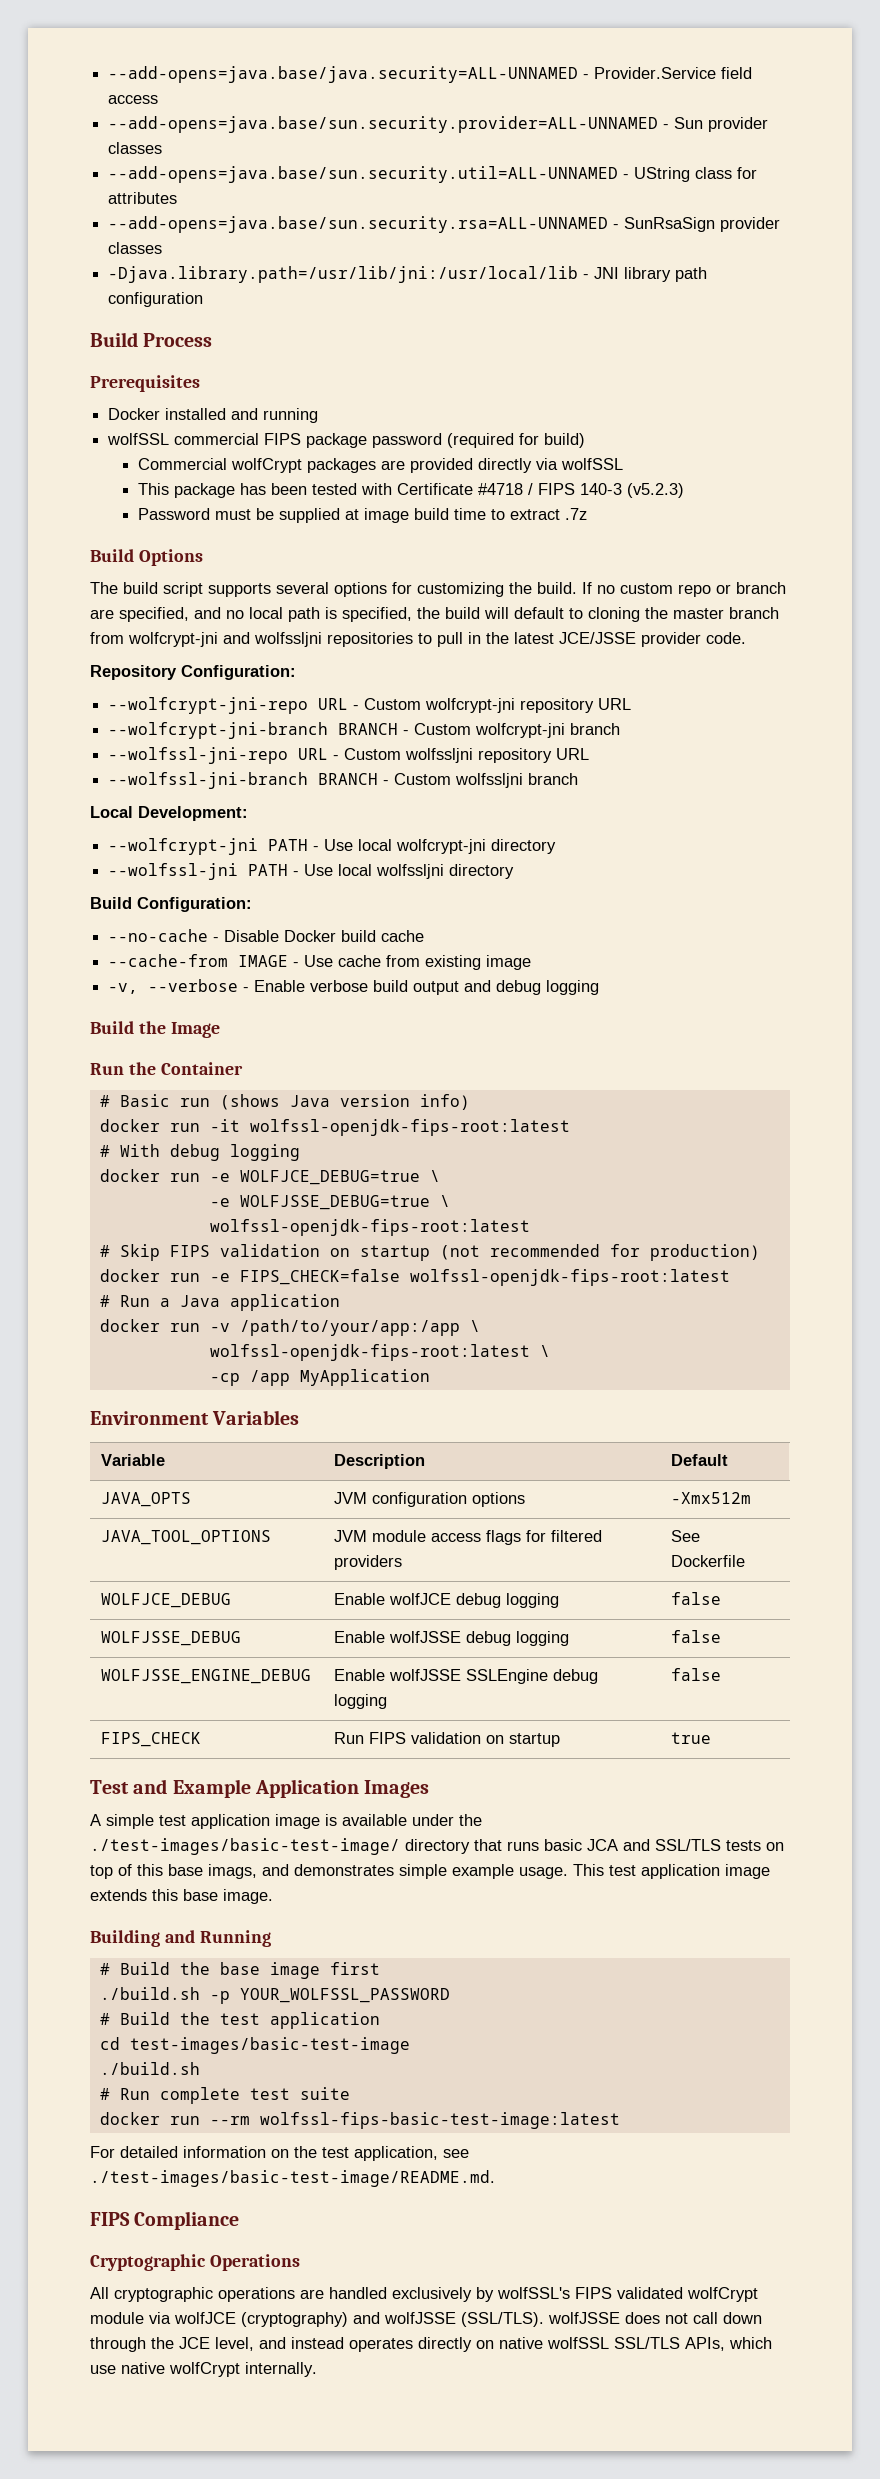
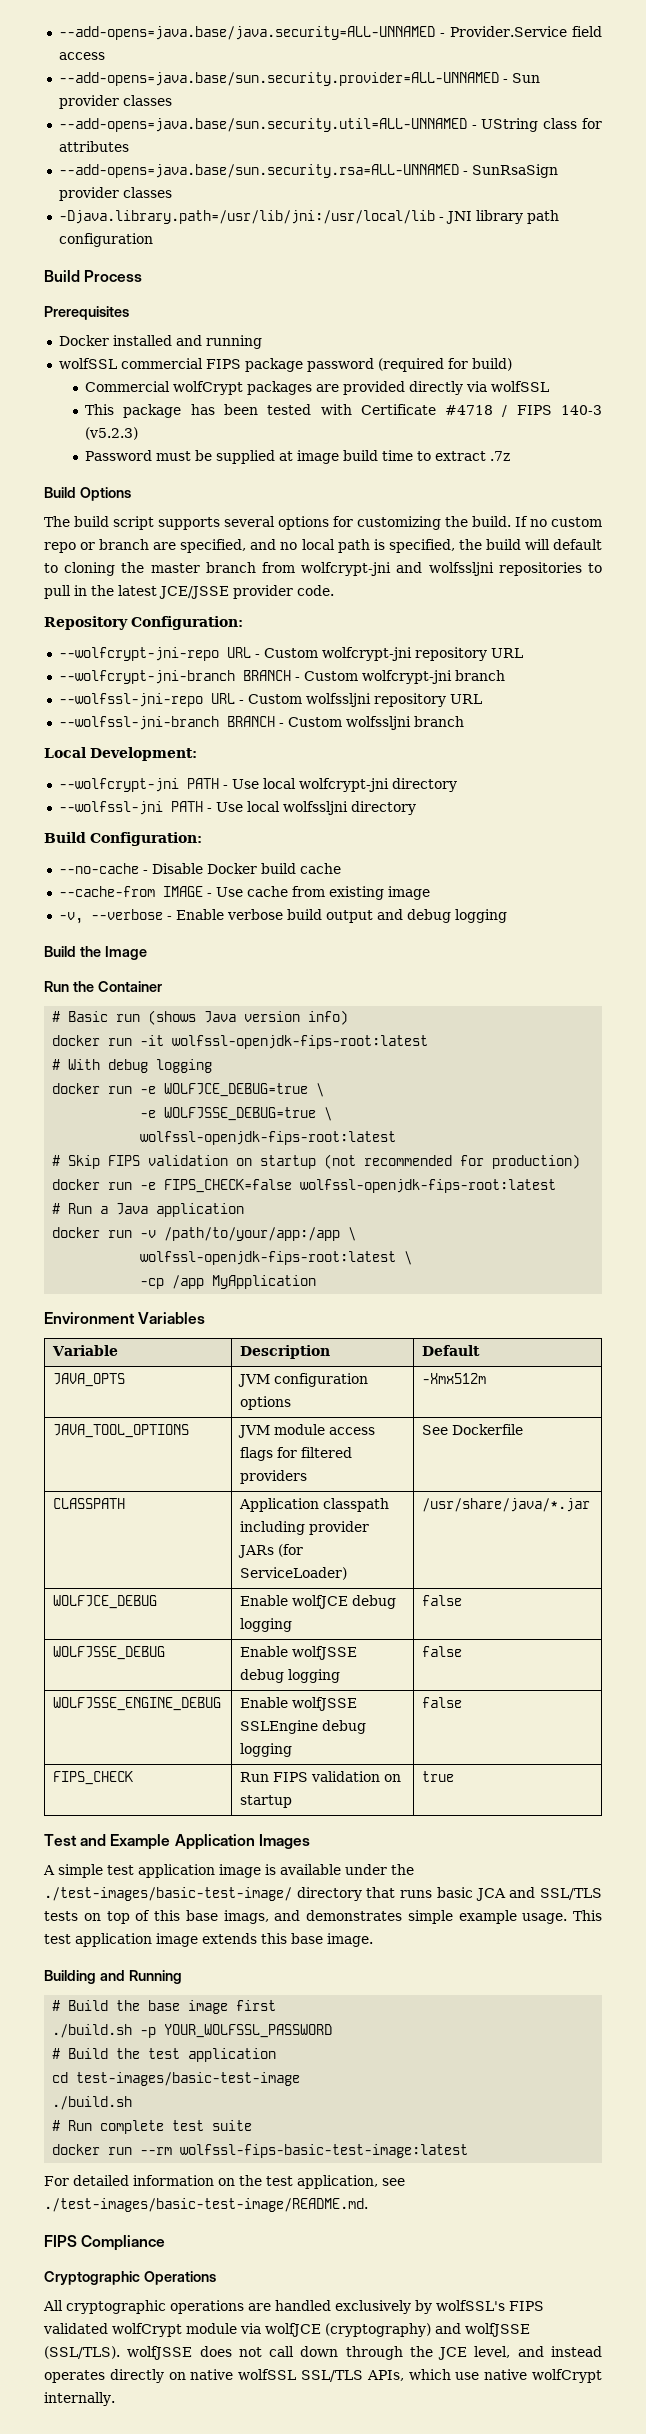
(746, 1561) none -> [53,1498,126,1509] [239,1498,390,1512] [240,1521,370,1535] [238,1544,304,1558] [240,1567,348,1580] [422,1498,591,1512] // CLASSPATH | Application classpath including provider JARs (for ServiceLoader) | /usr/share/java/*.jar

